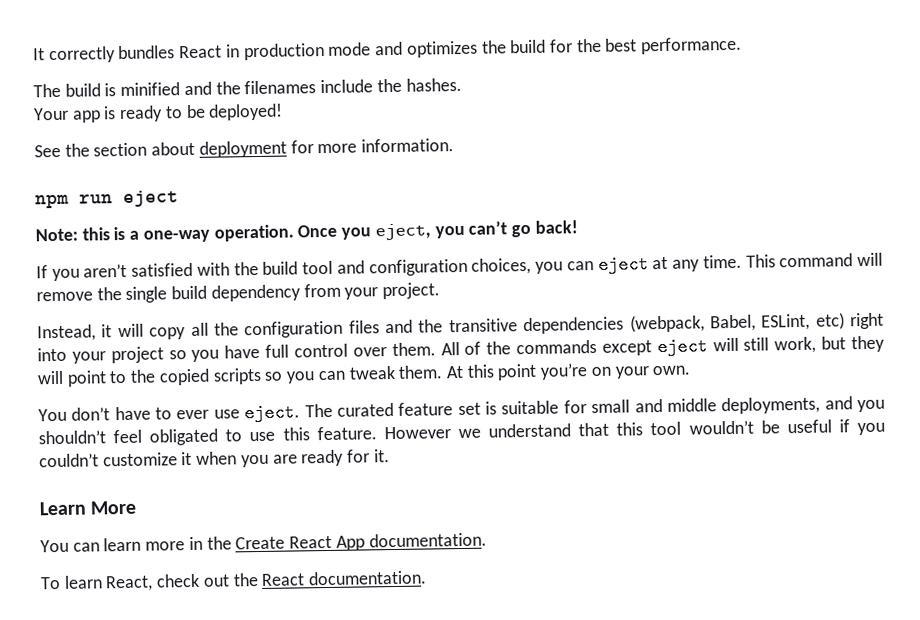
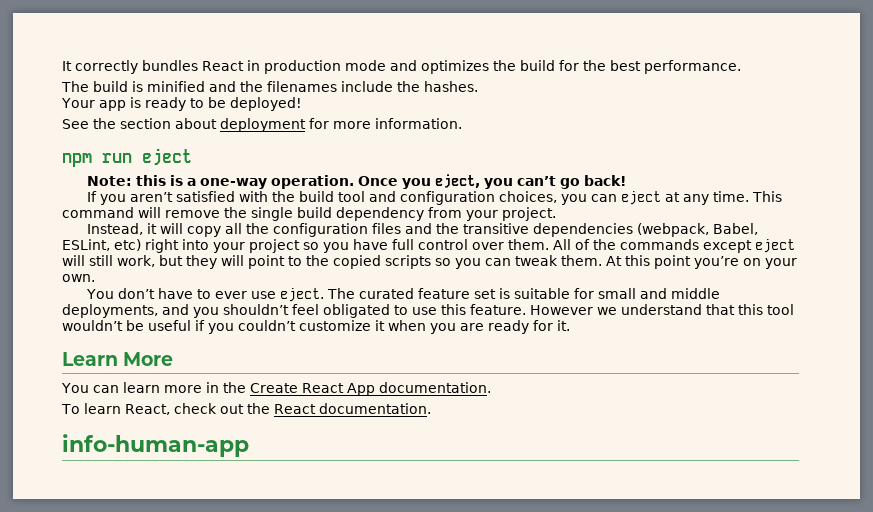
(428, 578) none -> [62,434,249,457] // info-human-app

